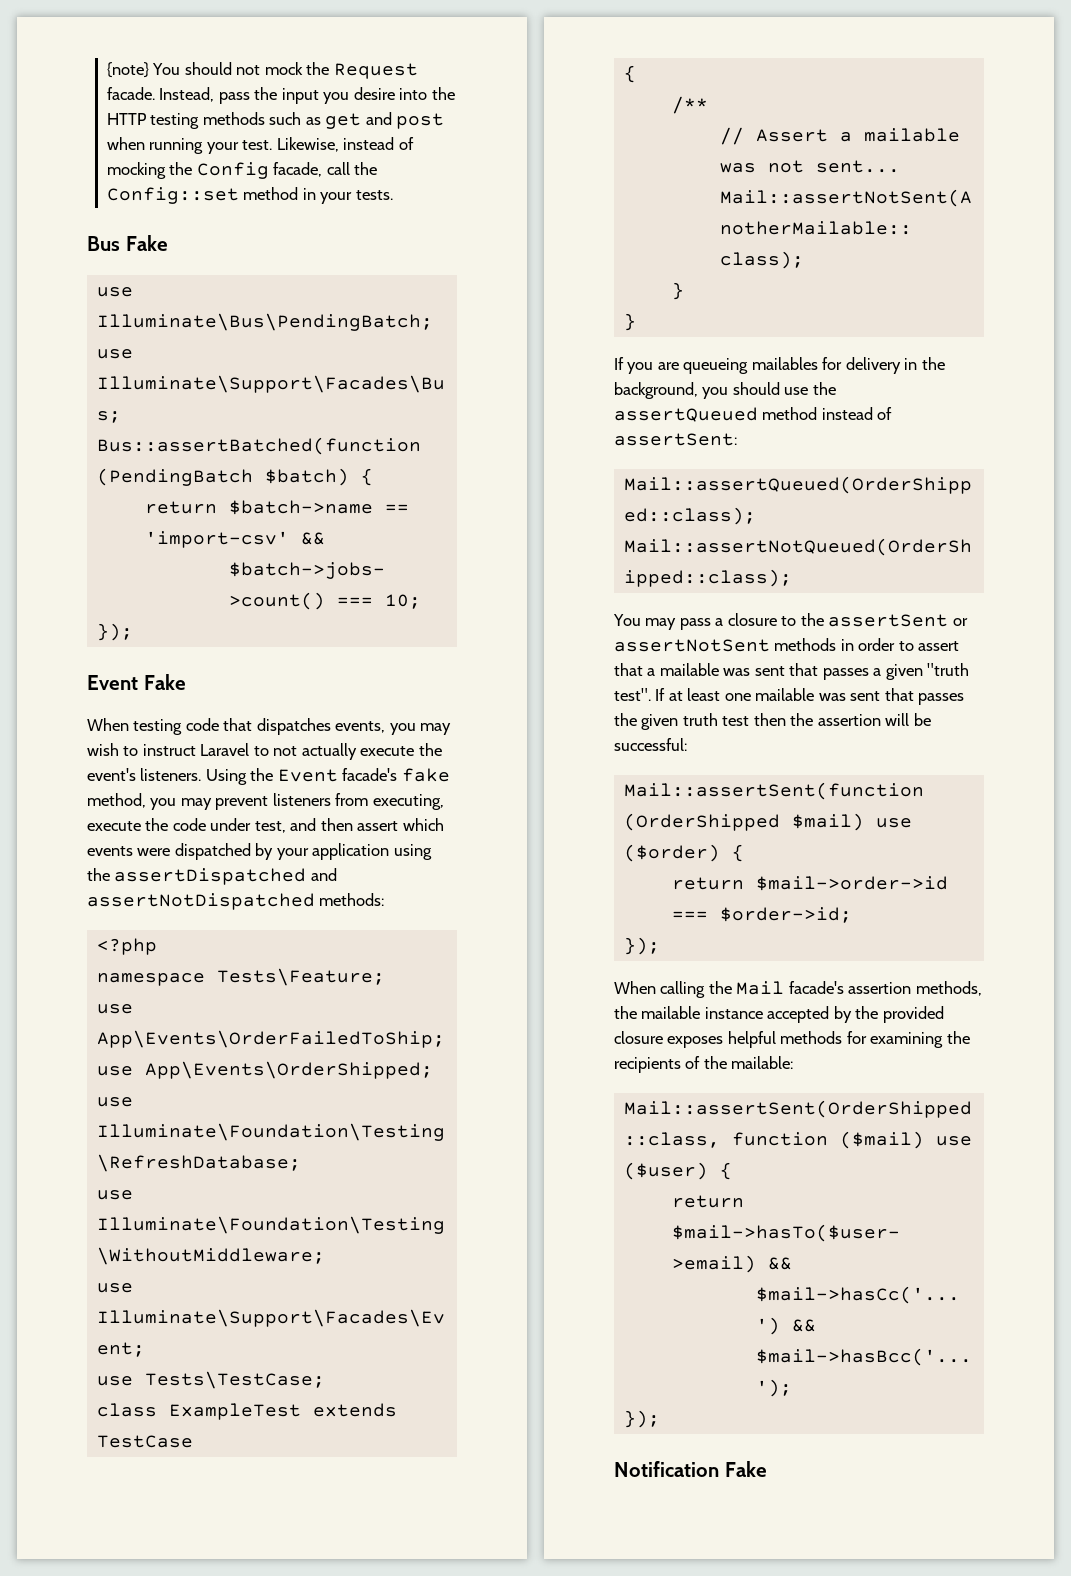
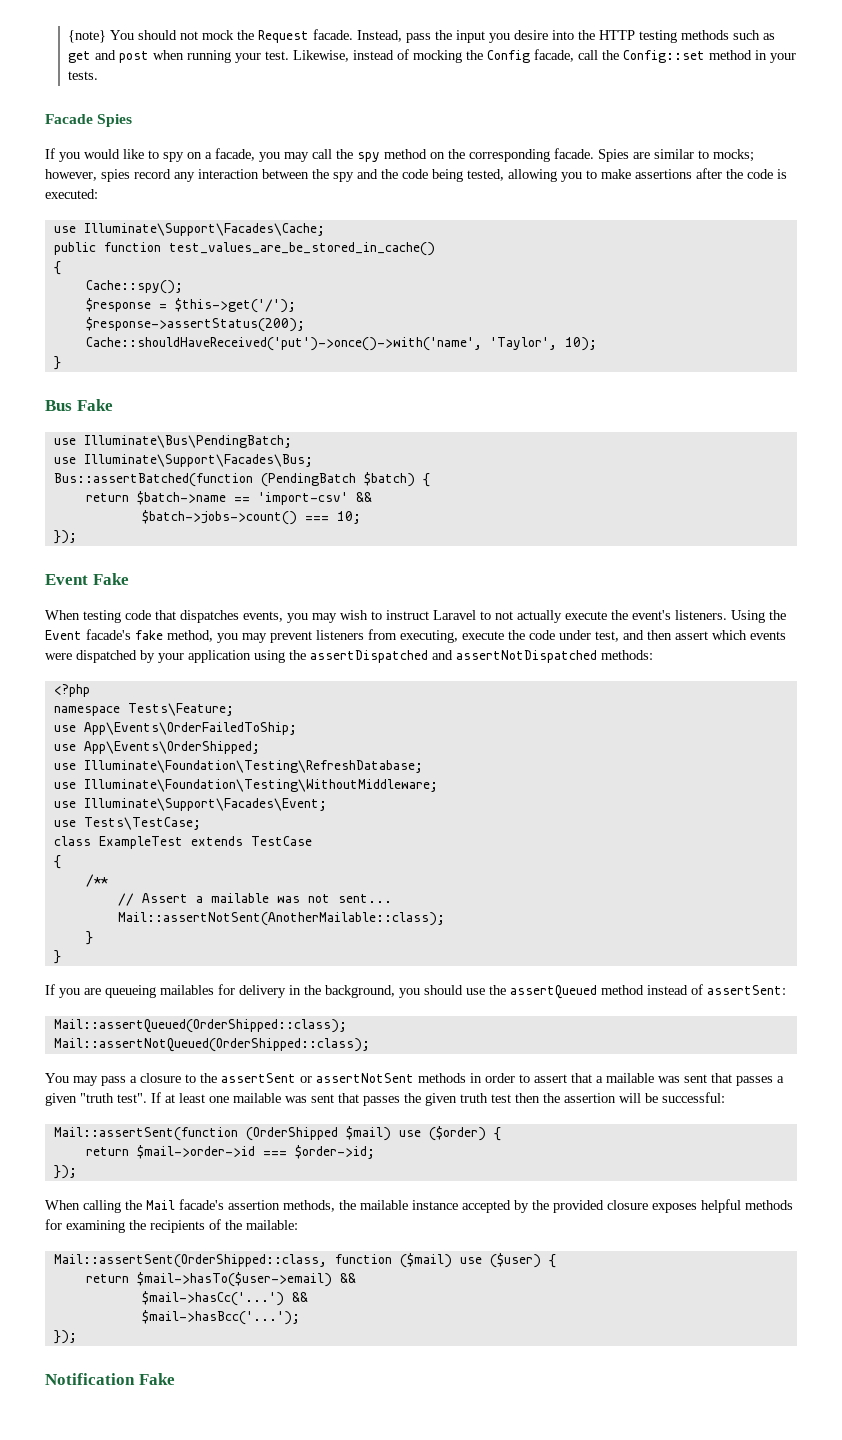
(393, 195) none -> [45,114,133,127] [45,148,754,162] [45,168,787,182] [45,189,98,199] [53,223,325,236] [53,242,435,256] [53,261,61,275] [85,280,183,294] [85,298,296,313] [85,317,305,332] [85,337,597,351] [53,356,61,370] // Facade Spies // If you would like to spy on a facade, you may call the spy method on the corresponding facade. Spies are similar to mocks; however, spies record any interaction between the spy and the code being tested, allowing you to make assertions after the code is executed: // use Illuminate\Support\Facades\Cache; // public function test_values_are_be_stored_in_cache() // { // Cache::spy(); // $response = $this->get('/'); // $response->assertStatus(200); // Cache::shouldHaveReceived('put')->once()->with('name', 'Taylor', 10); // }

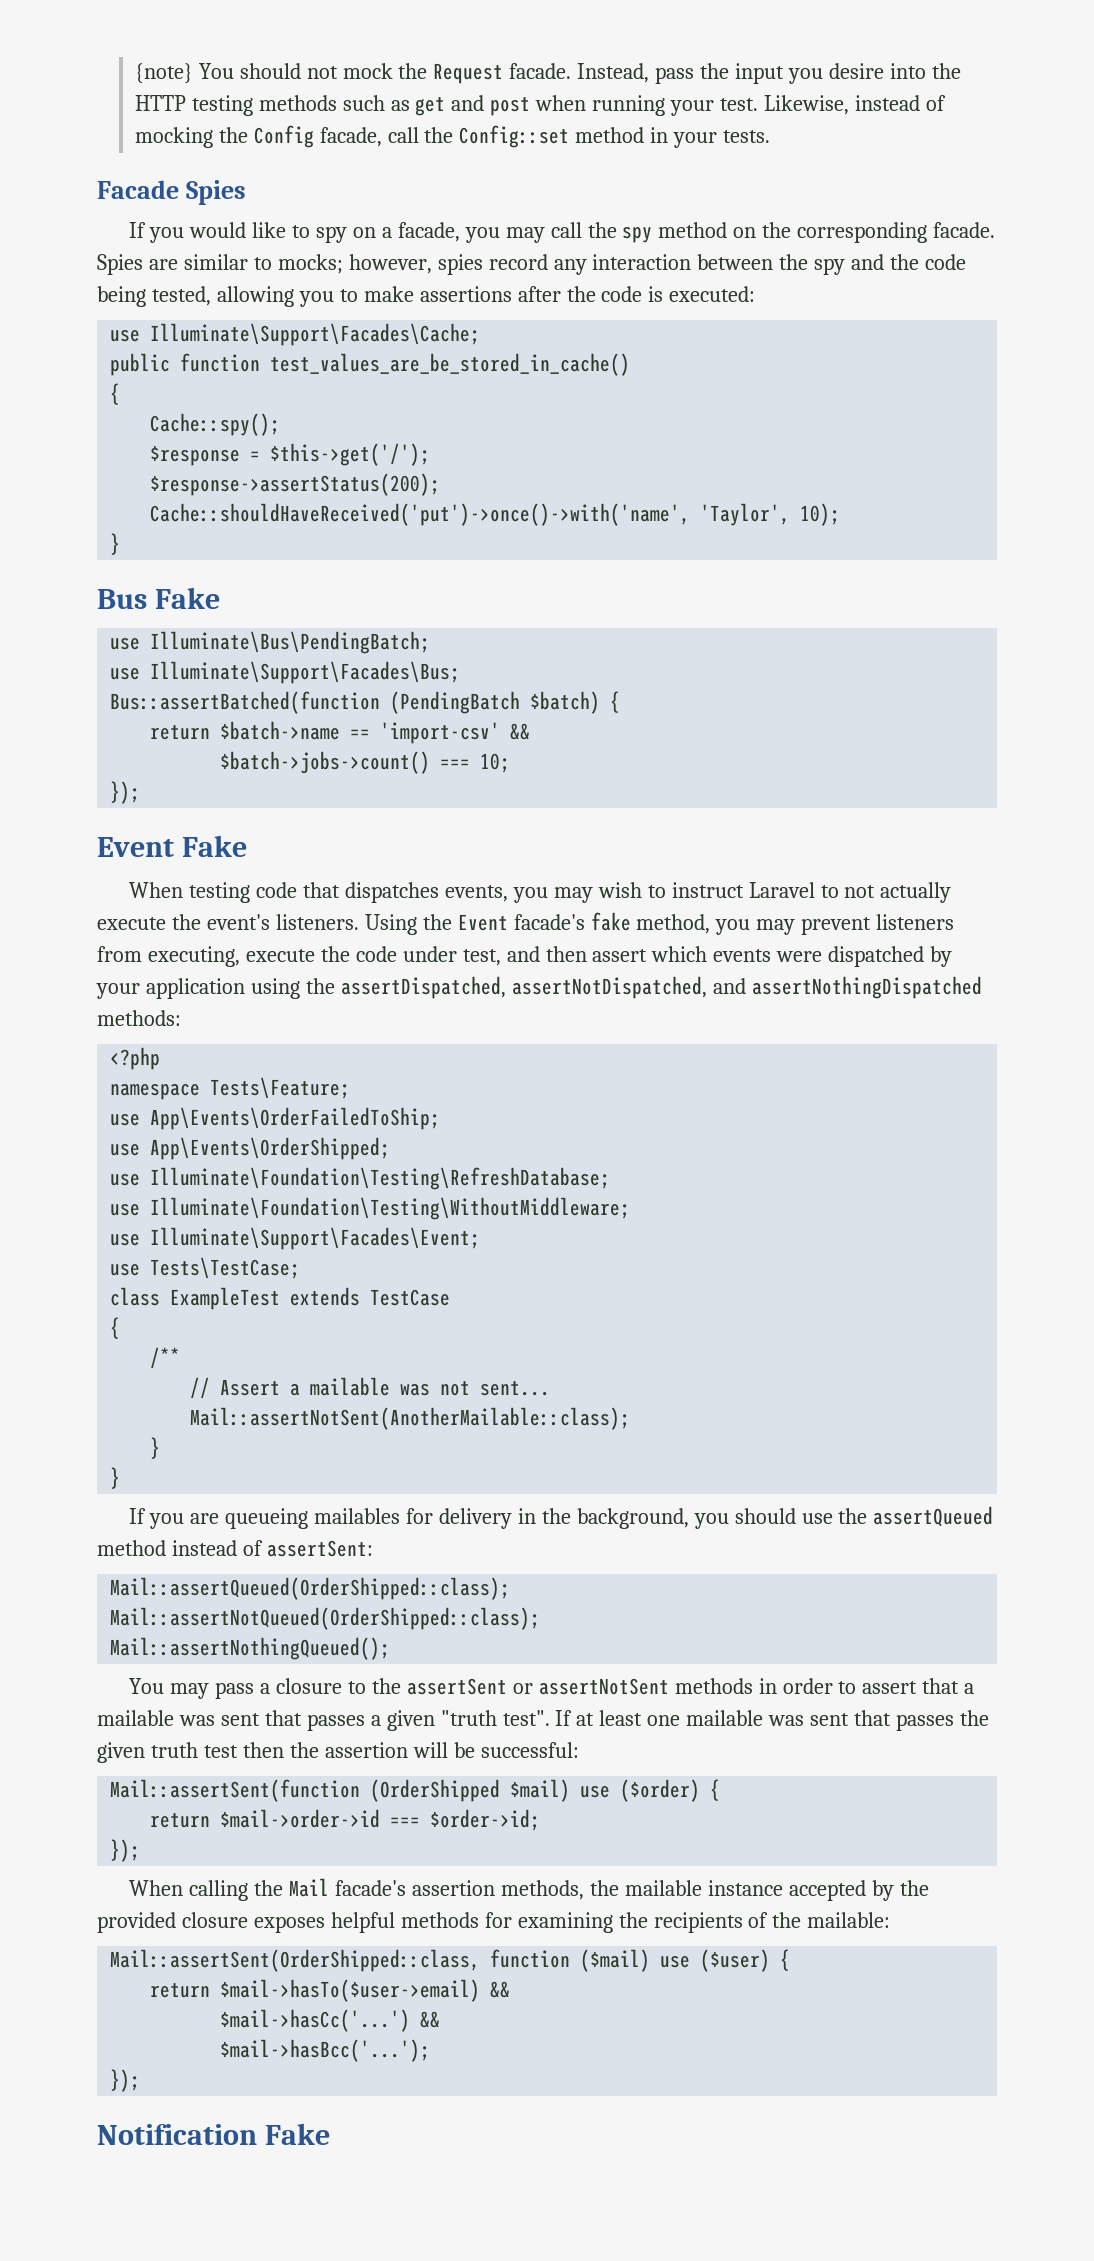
[310,650,597,663] assertDispatched and assertNotDispatched -> [340,976,982,999] assertDispatched, assertNotDispatched, and assertNothingDispatched
(370, 1045) none -> [110,1637,391,1660] // Mail::assertNothingQueued();

